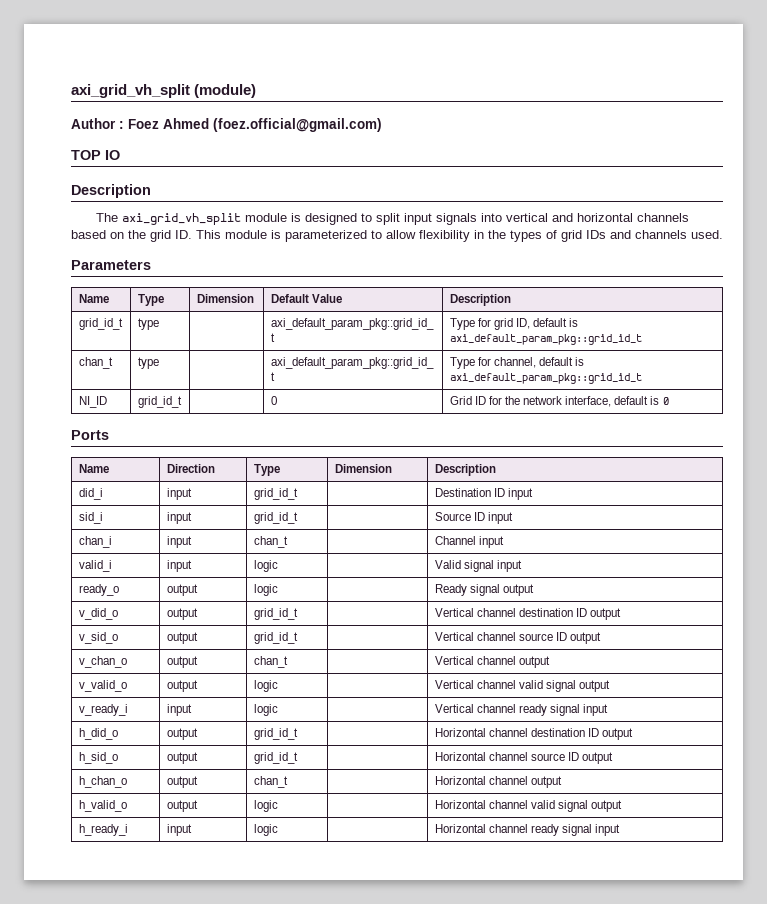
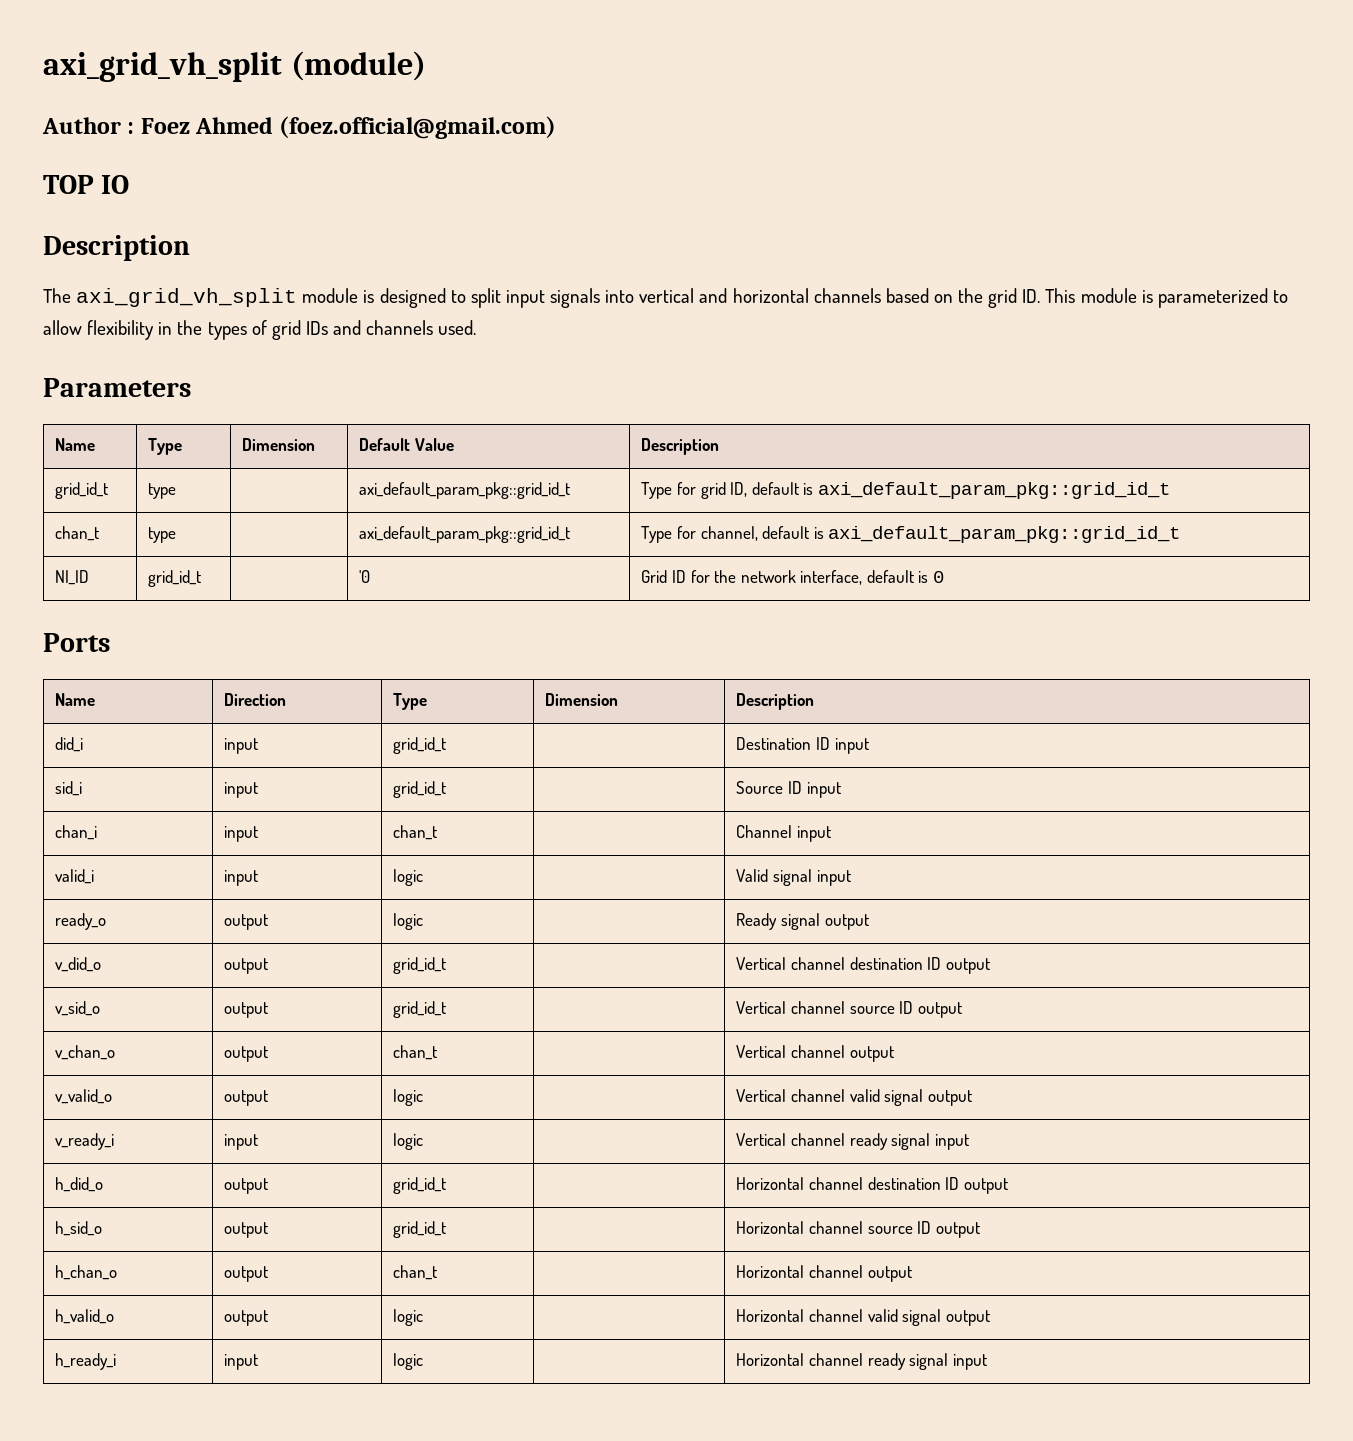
[270,396,277,405] 0 -> [359,570,371,583] '0

